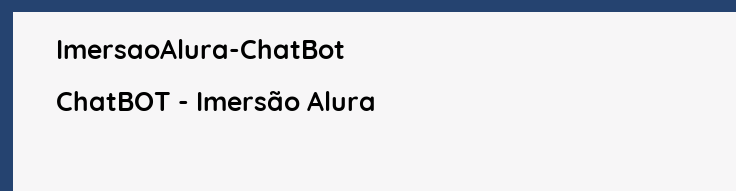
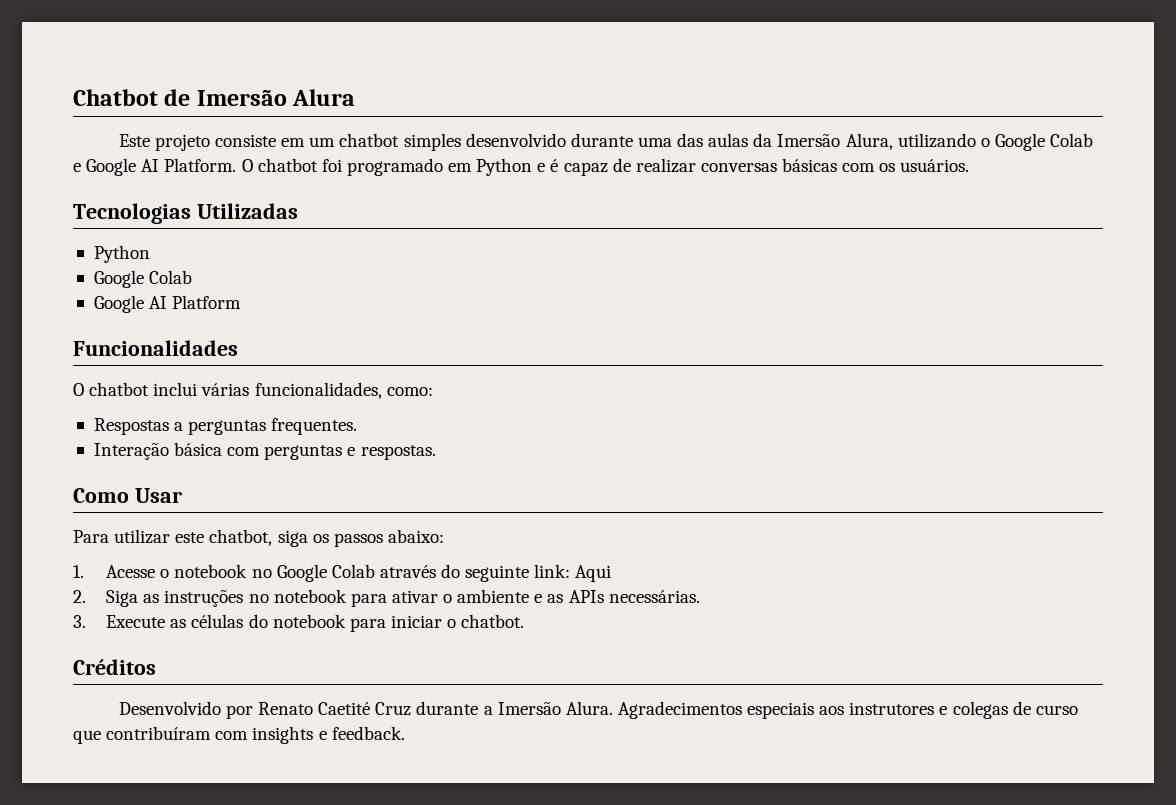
[56,39,345,59] [56,91,190,111] ImersaoAlura-ChatBot // ChatBOT - -> [73,89,191,106] Chatbot de
(377, 101) none -> [118,133,1094,151] [73,158,970,176] [73,203,298,224] [93,245,150,263] [93,270,193,288] [93,295,242,313] [73,340,238,356] [73,382,433,399] [93,418,358,435] [93,442,436,460] [73,488,182,503] [73,529,444,547] [73,564,612,582] [73,589,700,607] [73,614,525,632] [73,659,156,675] [118,701,1078,719] [73,726,405,744] // Este projeto consiste em um chatbot simples desenvolvido durante uma das aulas da Imersão Alura, utilizando o Google Colab e Google AI Platform. O chatbot foi programado em Python e é capaz de realizar conversas básicas com os usuários. // Tecnologias Utilizadas // Python // Google Colab // Google AI Platform // Funcionalidades // O chatbot inclui várias funcionalidades, como: // Respostas a perguntas frequentes. // Interação básica com perguntas e respostas. // Como Usar // Para utilizar este chatbot, siga os passos abaixo: // 1. Acesse o notebook no Google Colab através do seguinte link: Aqui // 2. Siga as instruções no notebook para ativar o ambiente e as APIs necessárias. // 3. Execute as células do notebook para iniciar o chatbot. // Créditos // Desenvolvido por Renato Caetité Cruz durante a Imersão Alura. Agradecimentos especiais aos instrutores e colegas de curso que contribuíram com insights e feedback.

